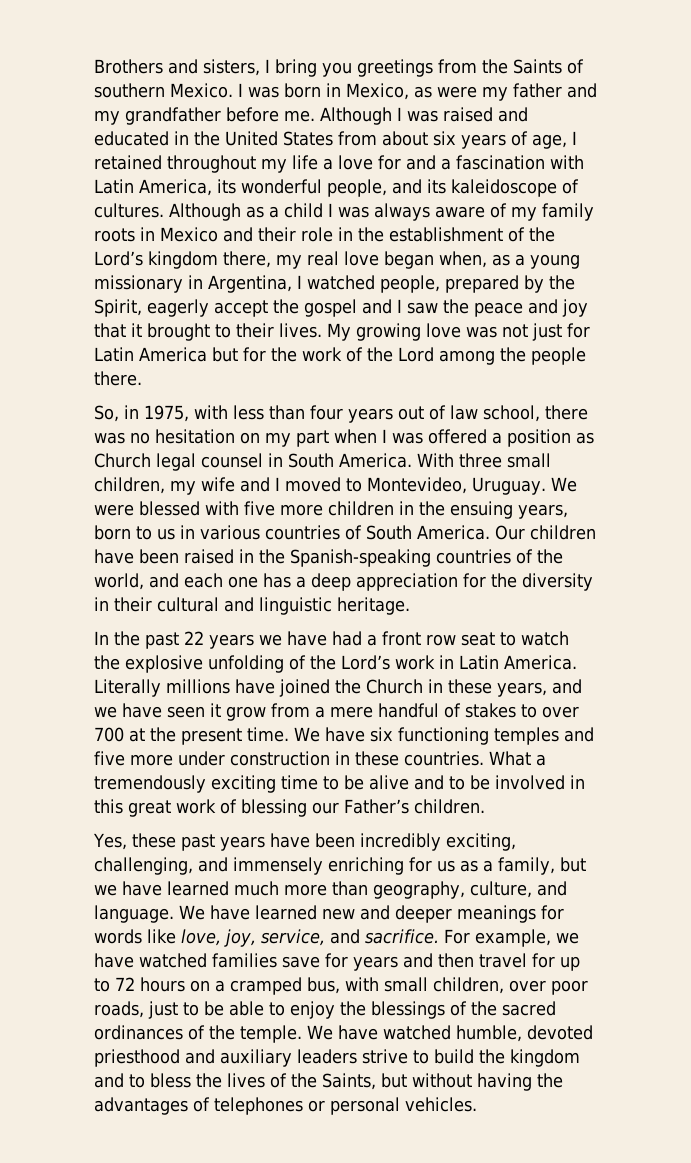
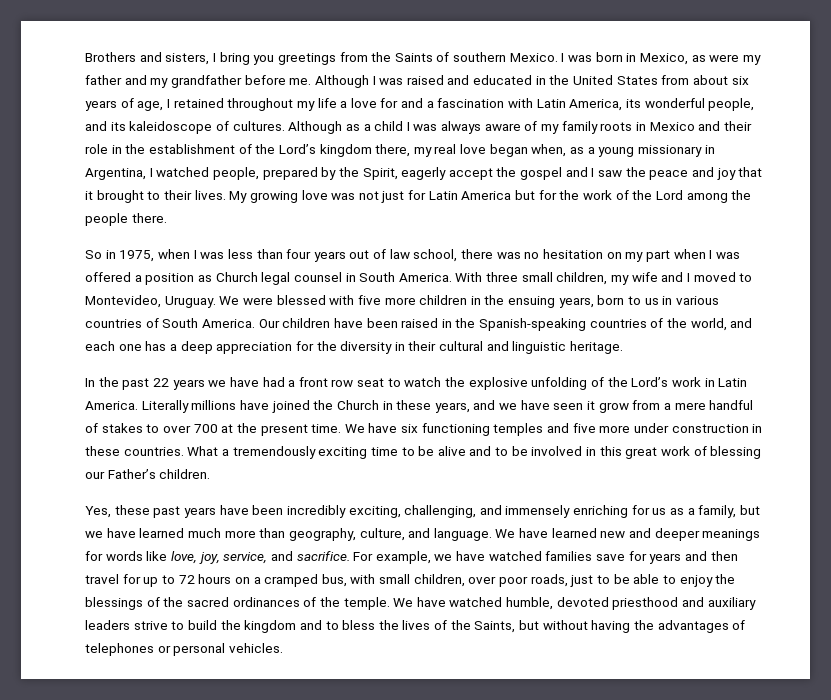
[94,405,119,422] So, -> [85,250,102,259] So
[194,405,228,419] with -> [157,249,225,259] when I was

